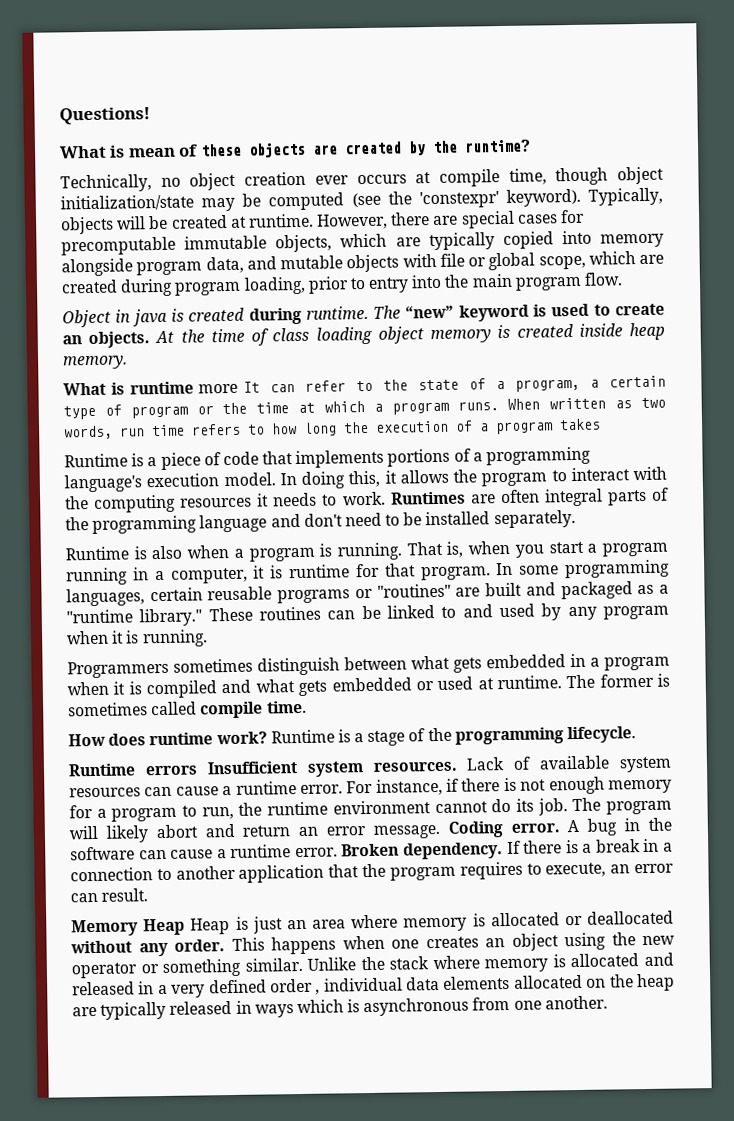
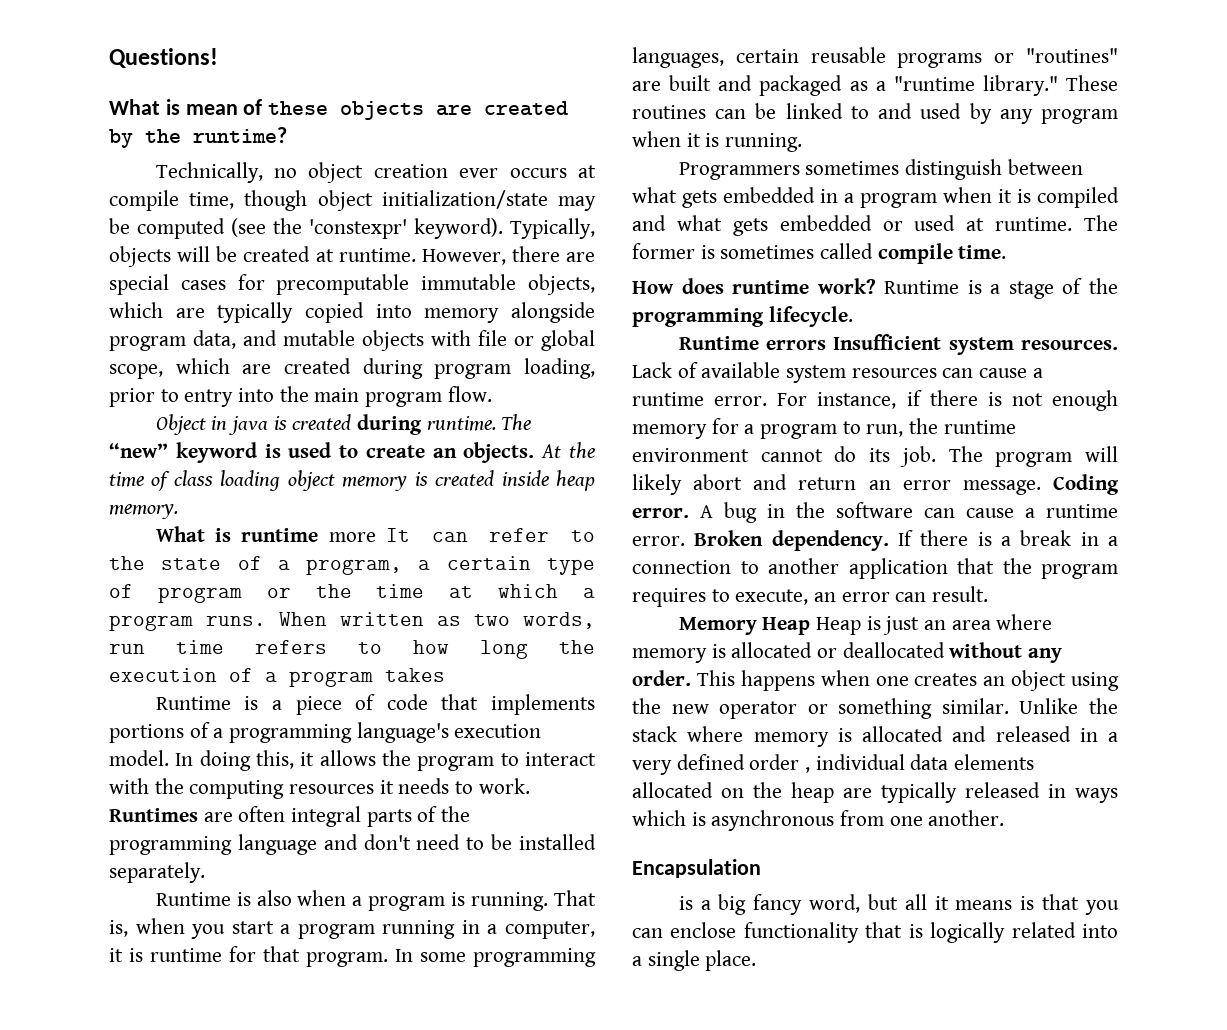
(608, 1002) none -> [632,859,761,878] [678,894,1119,915] [632,922,1118,943] [632,950,757,971] // Encapsulation // is a big fancy word, but all it means is that you can enclose functionality that is logically related into a single place.

